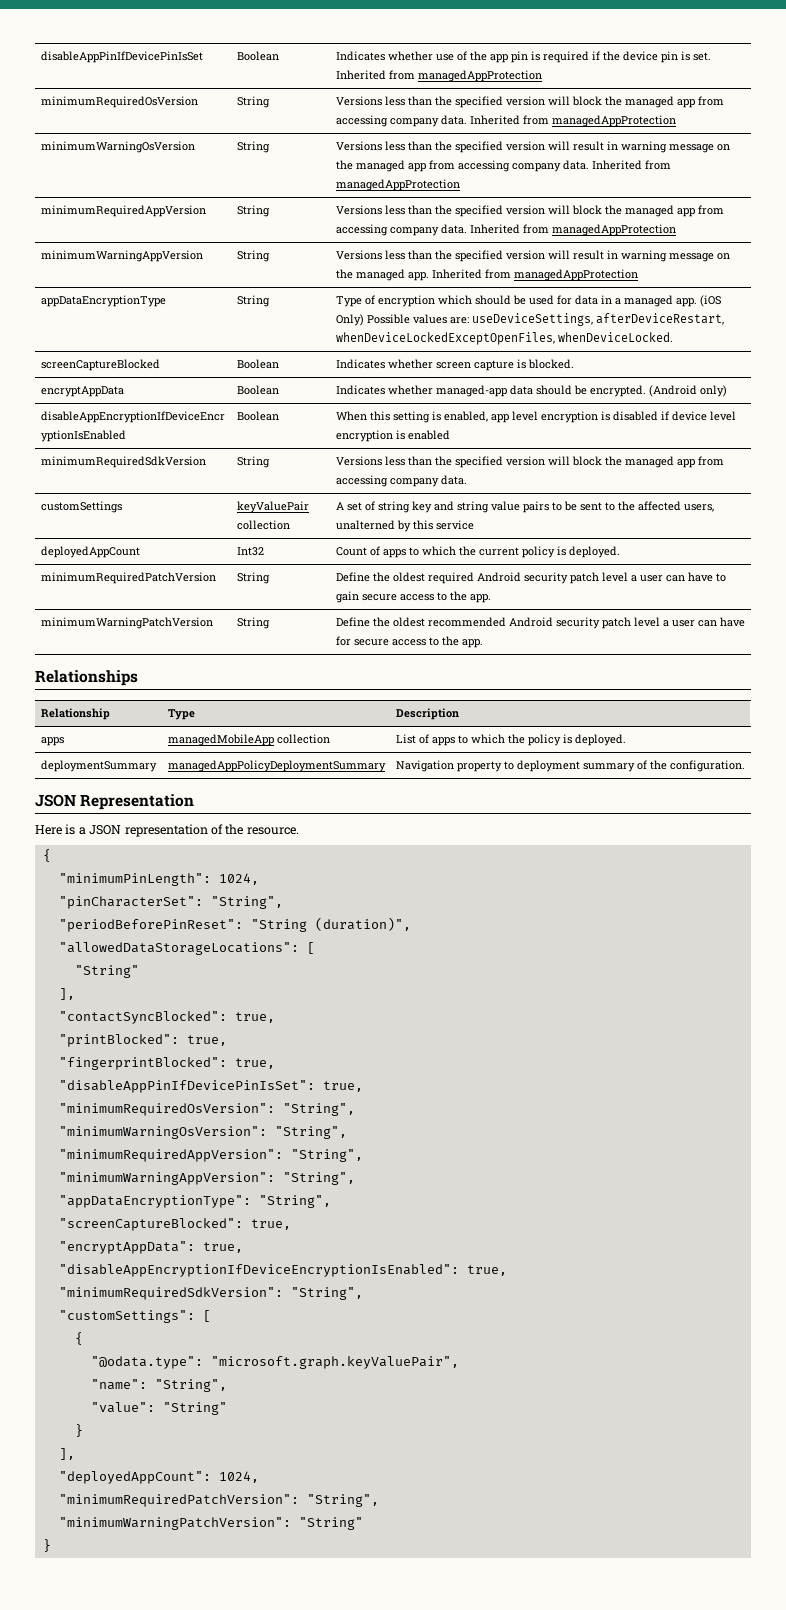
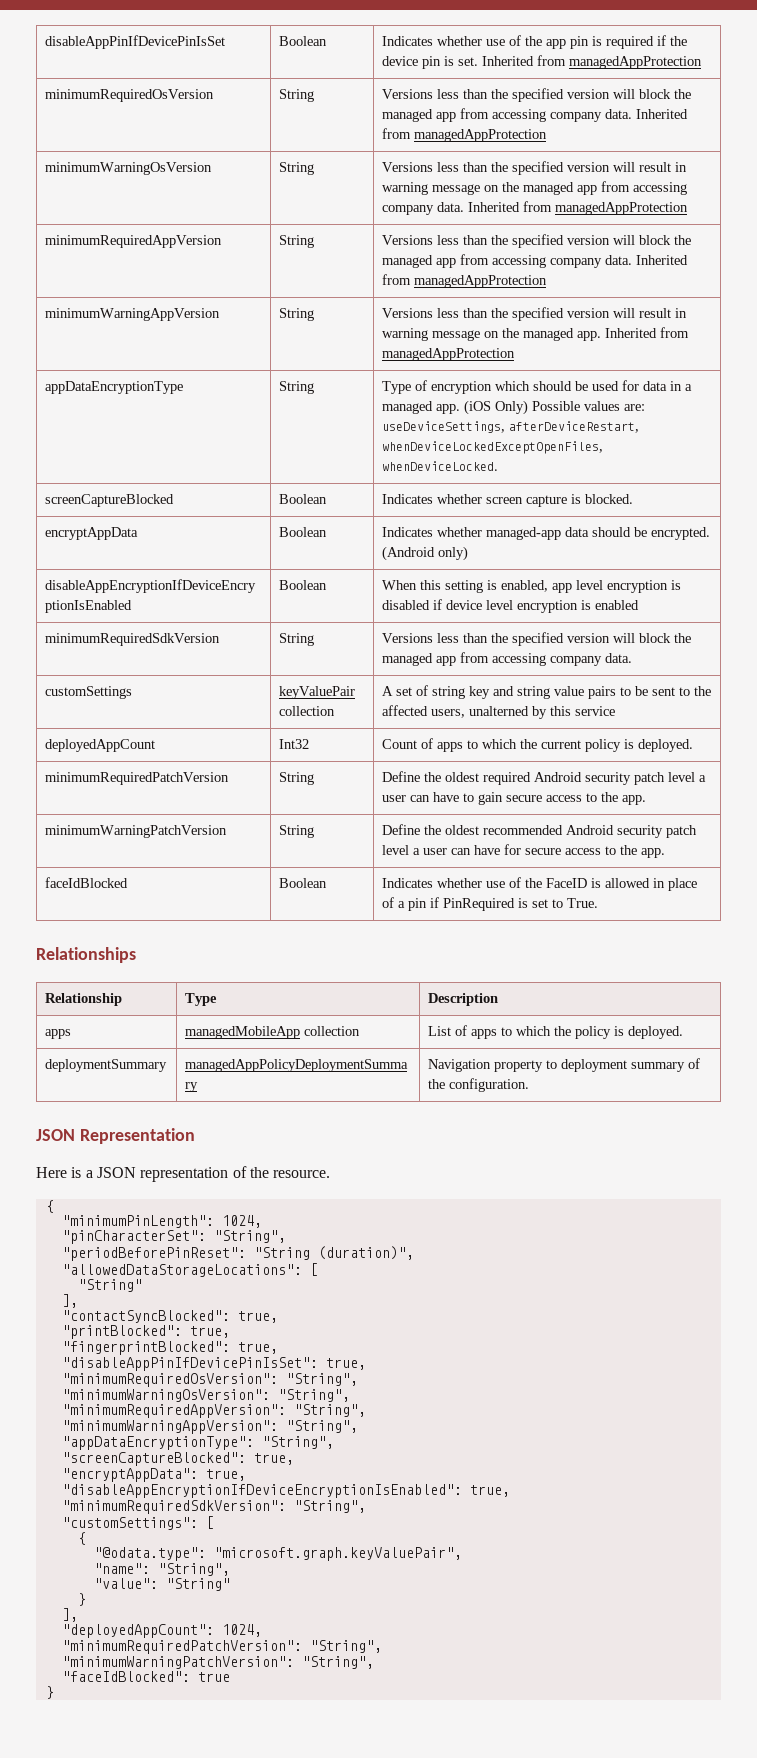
(483, 643) none -> [45,877,129,888] [279,878,328,888] [382,877,698,891] [382,897,599,911] // faceIdBlocked | Boolean | Indicates whether use of the FaceID is allowed in place of a pin if PinRequired is set to True.
[298,1517,363,1530] "String" -> [301,1656,374,1669] [61,1671,230,1682] "String", // "faceIdBlocked": true

